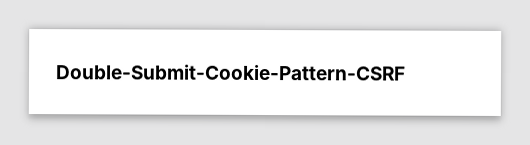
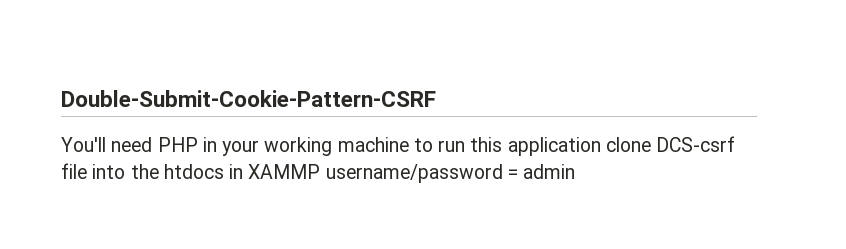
(406, 72) none -> [61,136,736,156] [61,163,576,183] // You'll need PHP in your working machine to run this application clone DCS-csrf file into the htdocs in XAMMP username/password = admin

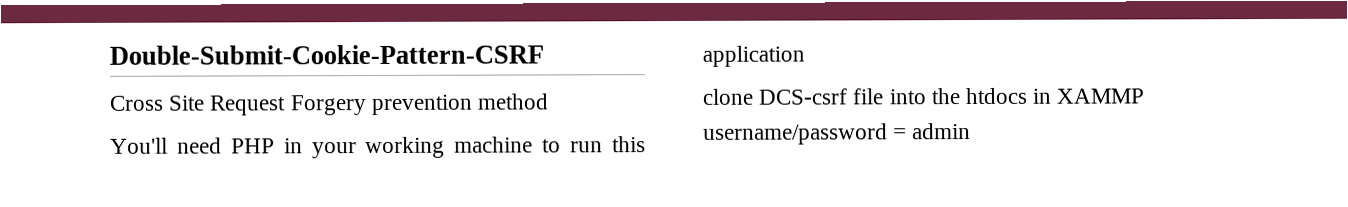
(436, 98) none -> [109,93,550,116] // Cross Site Request Forgery prevention method
(601, 146) none -> (805, 56) //

